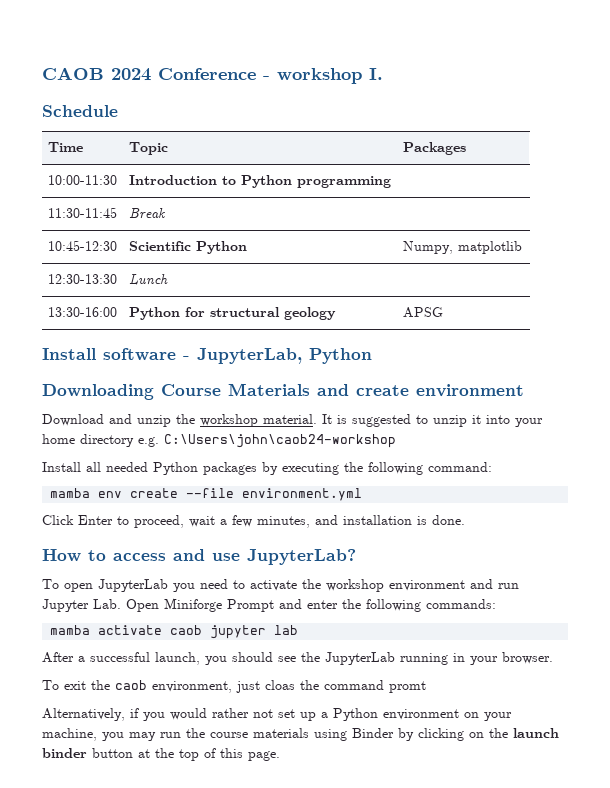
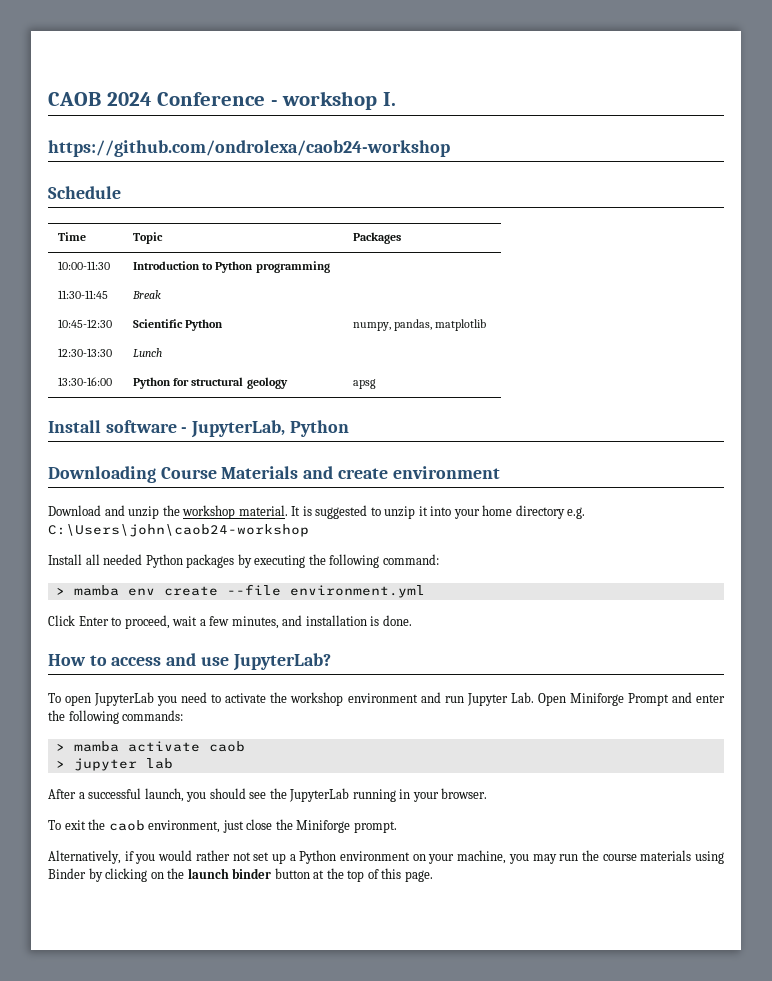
(383, 74) none -> [48,140,450,157] // https://github.com/ondrolexa/caob24-workshop
[402,241,453,254] Numpy, -> [353,319,433,331] numpy, pandas,
[402,307,443,318] APSG -> [353,379,377,389] apsg
(492, 467) none -> [55,587,65,595] >
(496, 604) none -> [55,743,65,751] >
(203, 630) none -> [55,760,65,768] // >
[265,680,426,693] cloas the command promt -> [246,819,397,833] close the Miniforge prompt.

